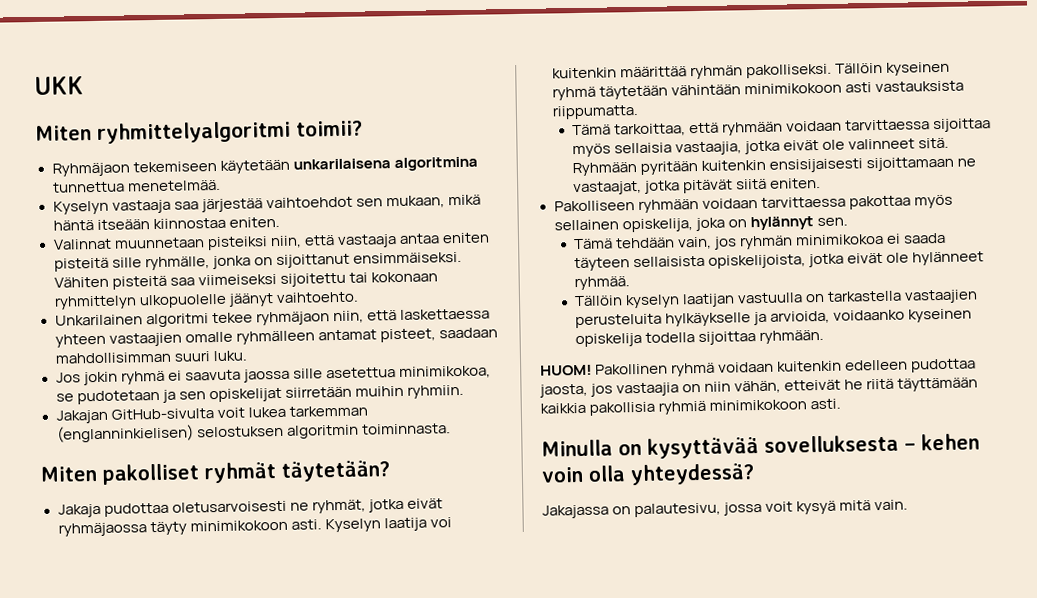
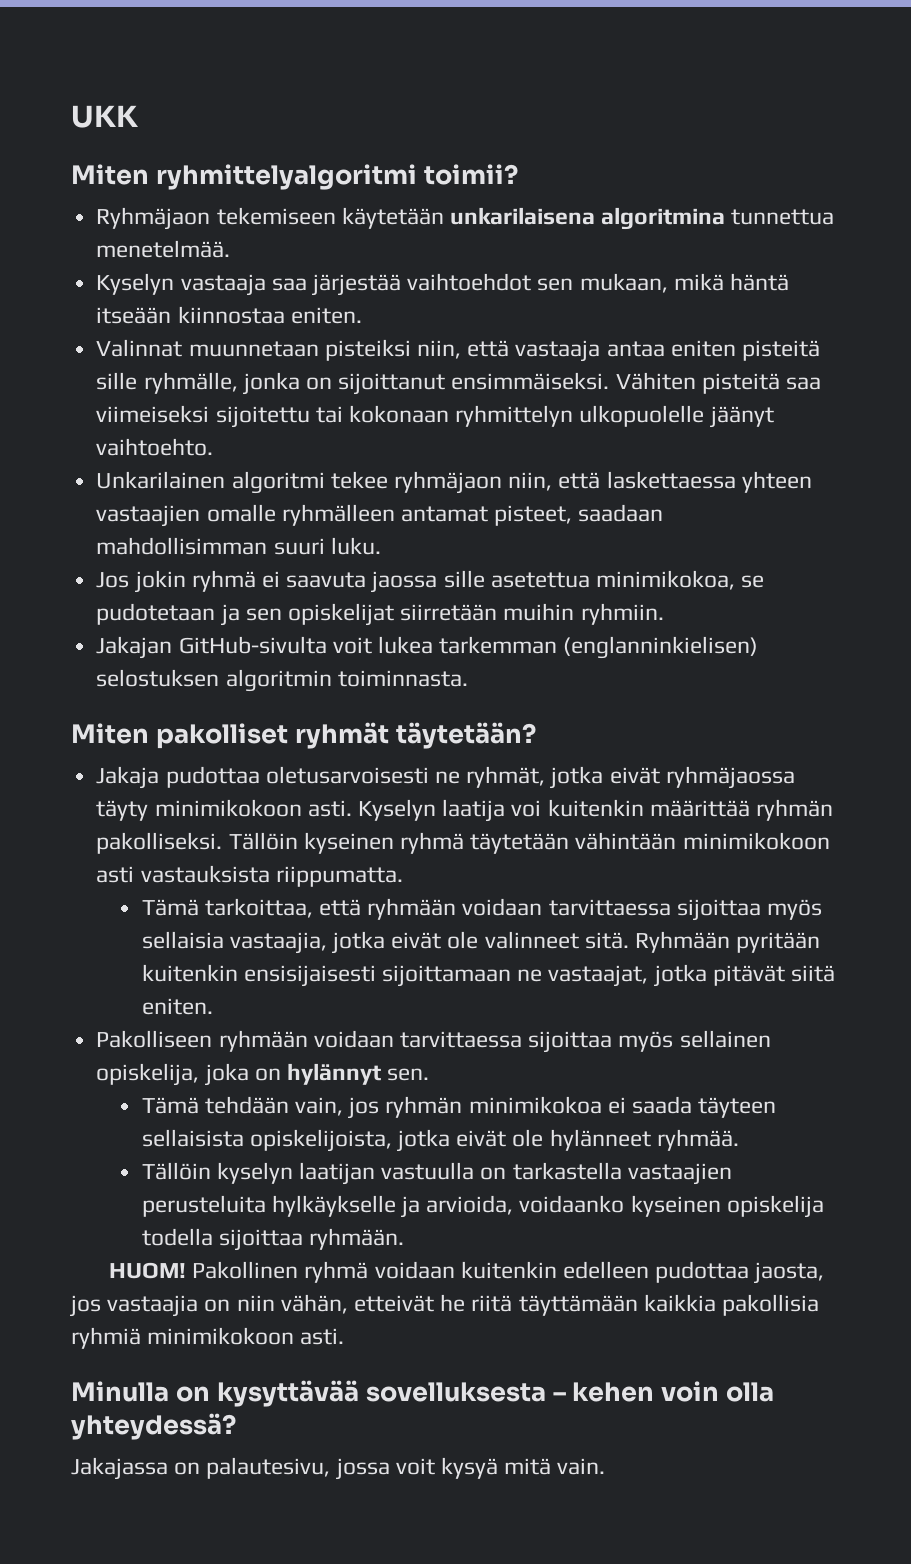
[848,195,911,210] pakottaa -> [528,1031,613,1053] sijoittaa

